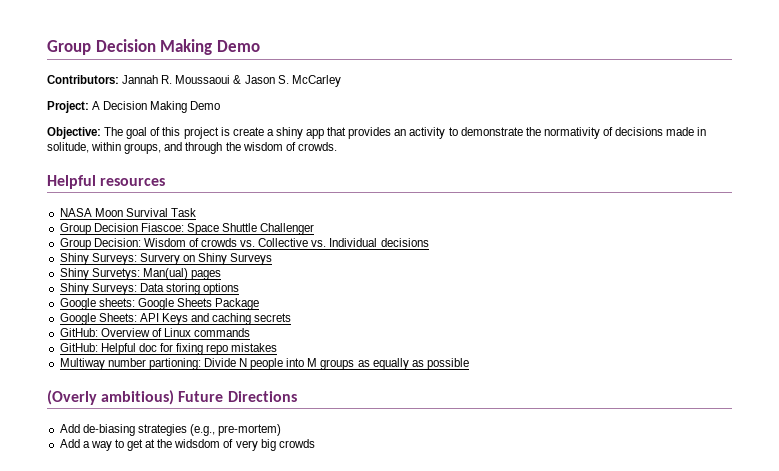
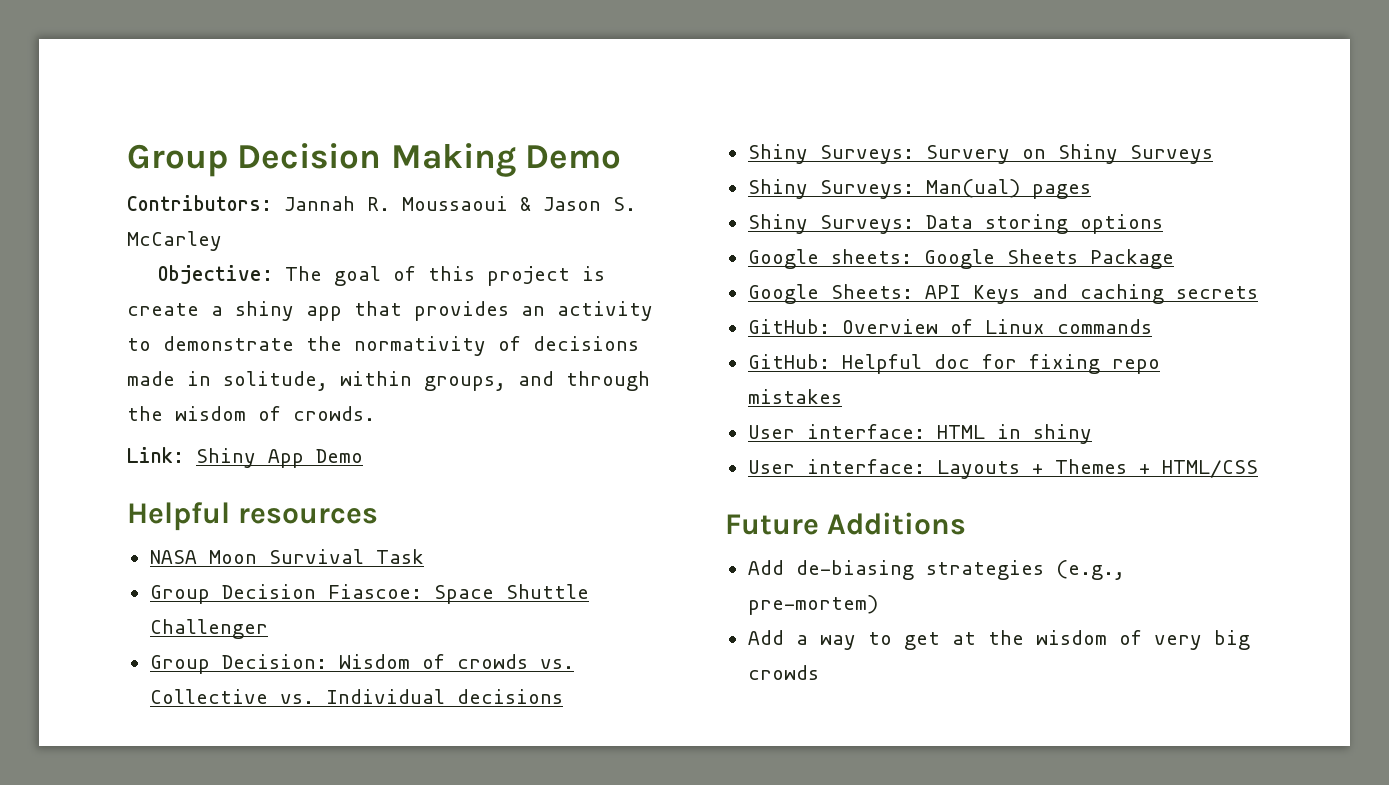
[47,101,221,113] // Project: A Decision Making Demo -> (222, 241) none
(337, 146) none -> [127,447,363,468] // Link: Shiny App Demo
[91,268,140,280] Survetys: -> [819,180,914,199] Surveys:
[59,358,469,370] [47,390,297,405] Multiway number partioning: Divide N people into M groups as equally as possible // (Overly ambitious) Future Directions -> [747,424,1092,444] [747,459,1258,479] [725,512,967,535] User interface: HTML in shiny // User interface: Layouts + Themes + HTML/CSS // Future Additions
[174,439,221,448] widsdom -> [1035,630,1107,645] wisdom

